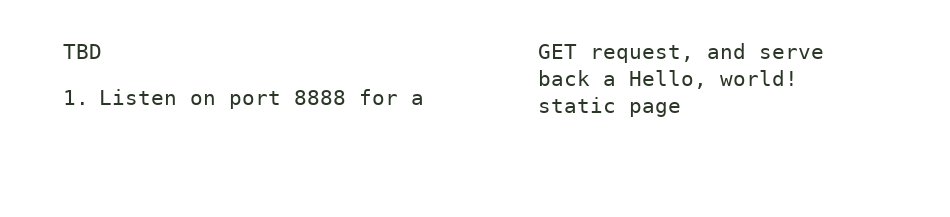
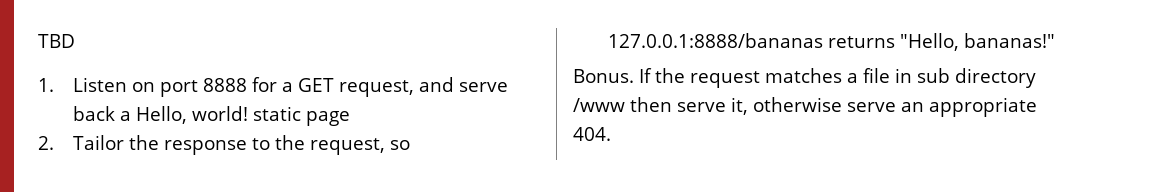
(682, 109) none -> [38,135,411,155] [608,33,1056,51] [573,68,1036,88] [573,97,1037,117] [573,127,611,141] // 2. Tailor the response to the request, so 127.0.0.1:8888/bananas returns "Hello, bananas!" // Bonus. If the request matches a file in sub directory /www then serve it, otherwise serve an appropriate 404.

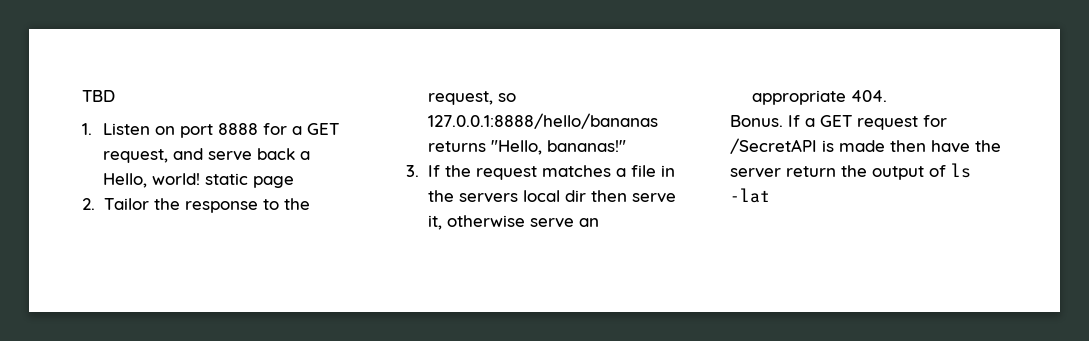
[608,33,824,48] 127.0.0.1:8888/bananas -> [427,113,658,129] 127.0.0.1:8888/hello/bananas
[573,69,634,83] Bonus. -> [406,165,419,177] 3.
[917,68,1036,88] [573,98,625,112] sub directory /www -> [427,190,586,203] the servers local dir
(611, 134) none -> [730,115,947,130] [730,138,1001,154] [730,163,971,180] [730,188,770,203] // Bonus. If a GET request for /SecretAPI is made then have the server return the output of ls -lat

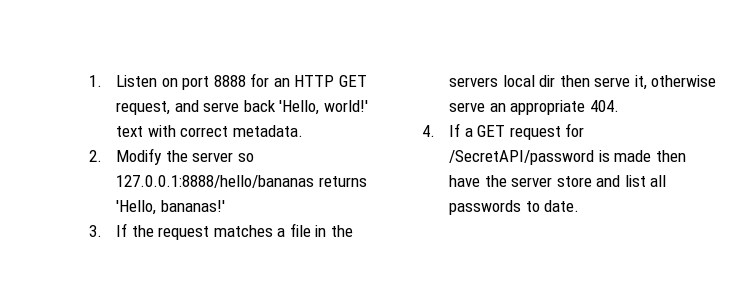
[82,90,115,102] TBD // -> (89, 81) none
[292,126,303,135] a -> [273,75,335,87] an HTTP
[300,151,311,160] [103,173,295,188] [82,198,310,213] [427,91,493,105] a Hello, world! static page // 2. Tailor the response to the request, -> [279,100,368,115] [115,125,303,137] [89,148,234,165] 'Hello, world!' text with correct metadata. // 2. Modify the server
[490,140,626,155] "Hello, bananas!" -> [115,200,225,215] 'Hello, bananas!'
[730,115,783,127] Bonus. -> [422,125,435,137] 4.
[730,138,817,154] /SecretAPI -> [448,150,594,165] /SecretAPI/password
[786,163,971,180] [730,188,770,203] return the output of ls -lat -> [556,175,667,187] [448,200,580,215] store and list all passwords to date.

